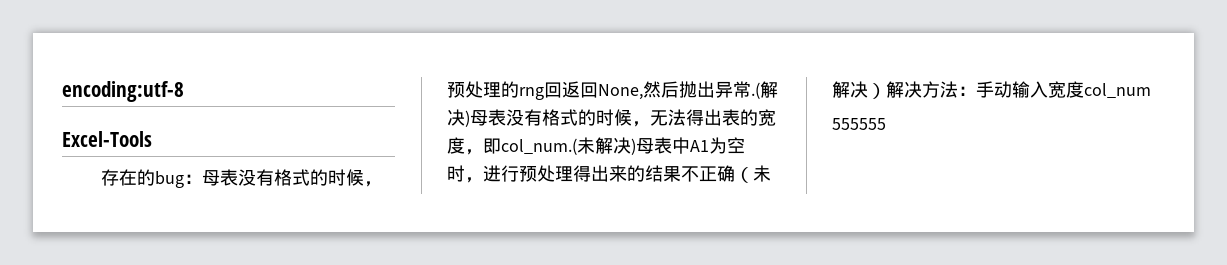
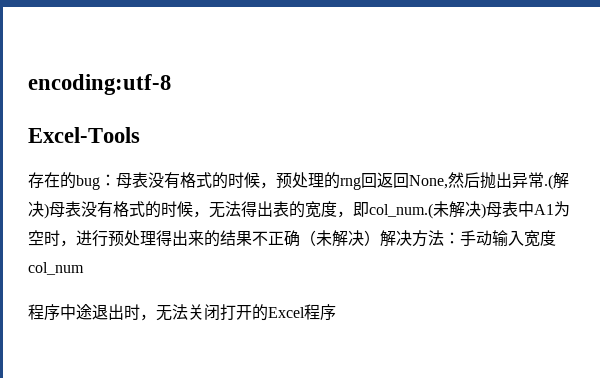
[832,118,886,130] 555555 -> [28,304,336,321] 程序中途退出时，无法关闭打开的Excel程序

